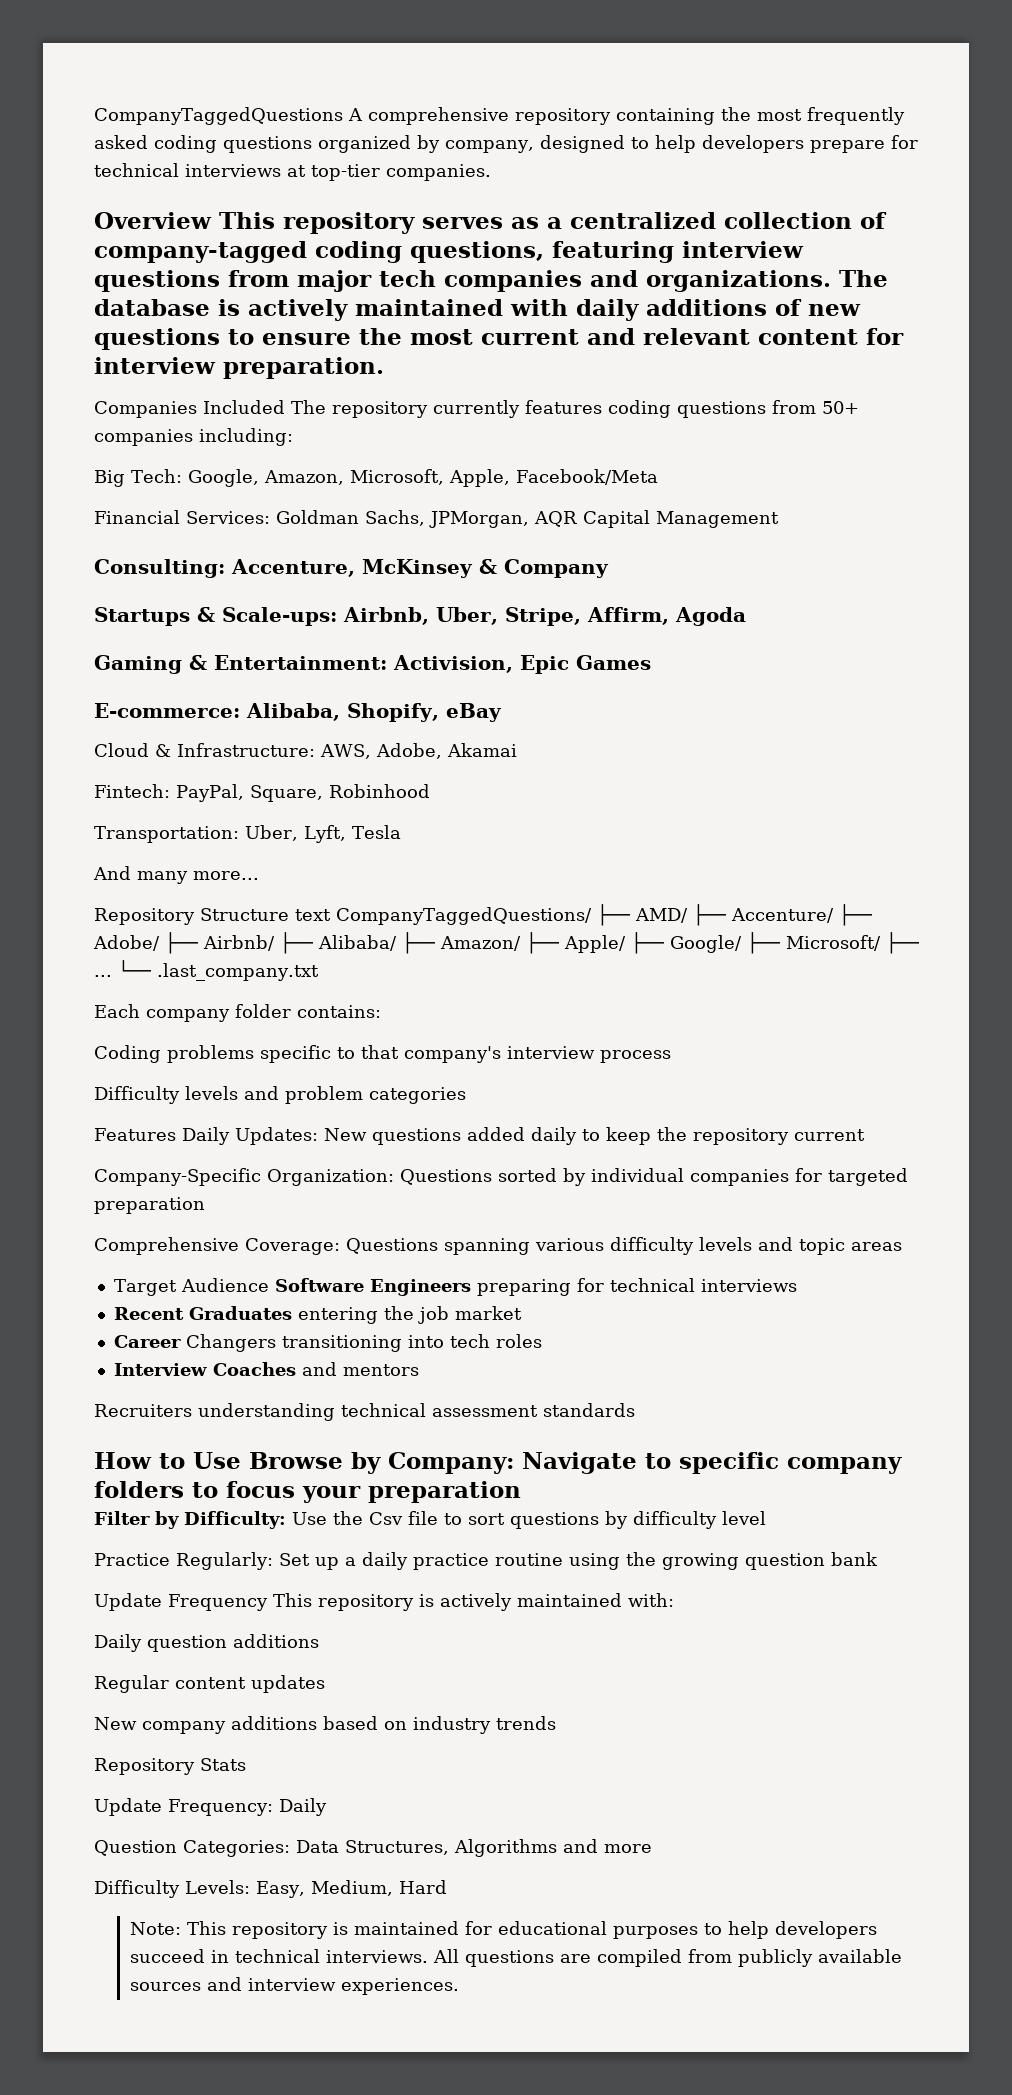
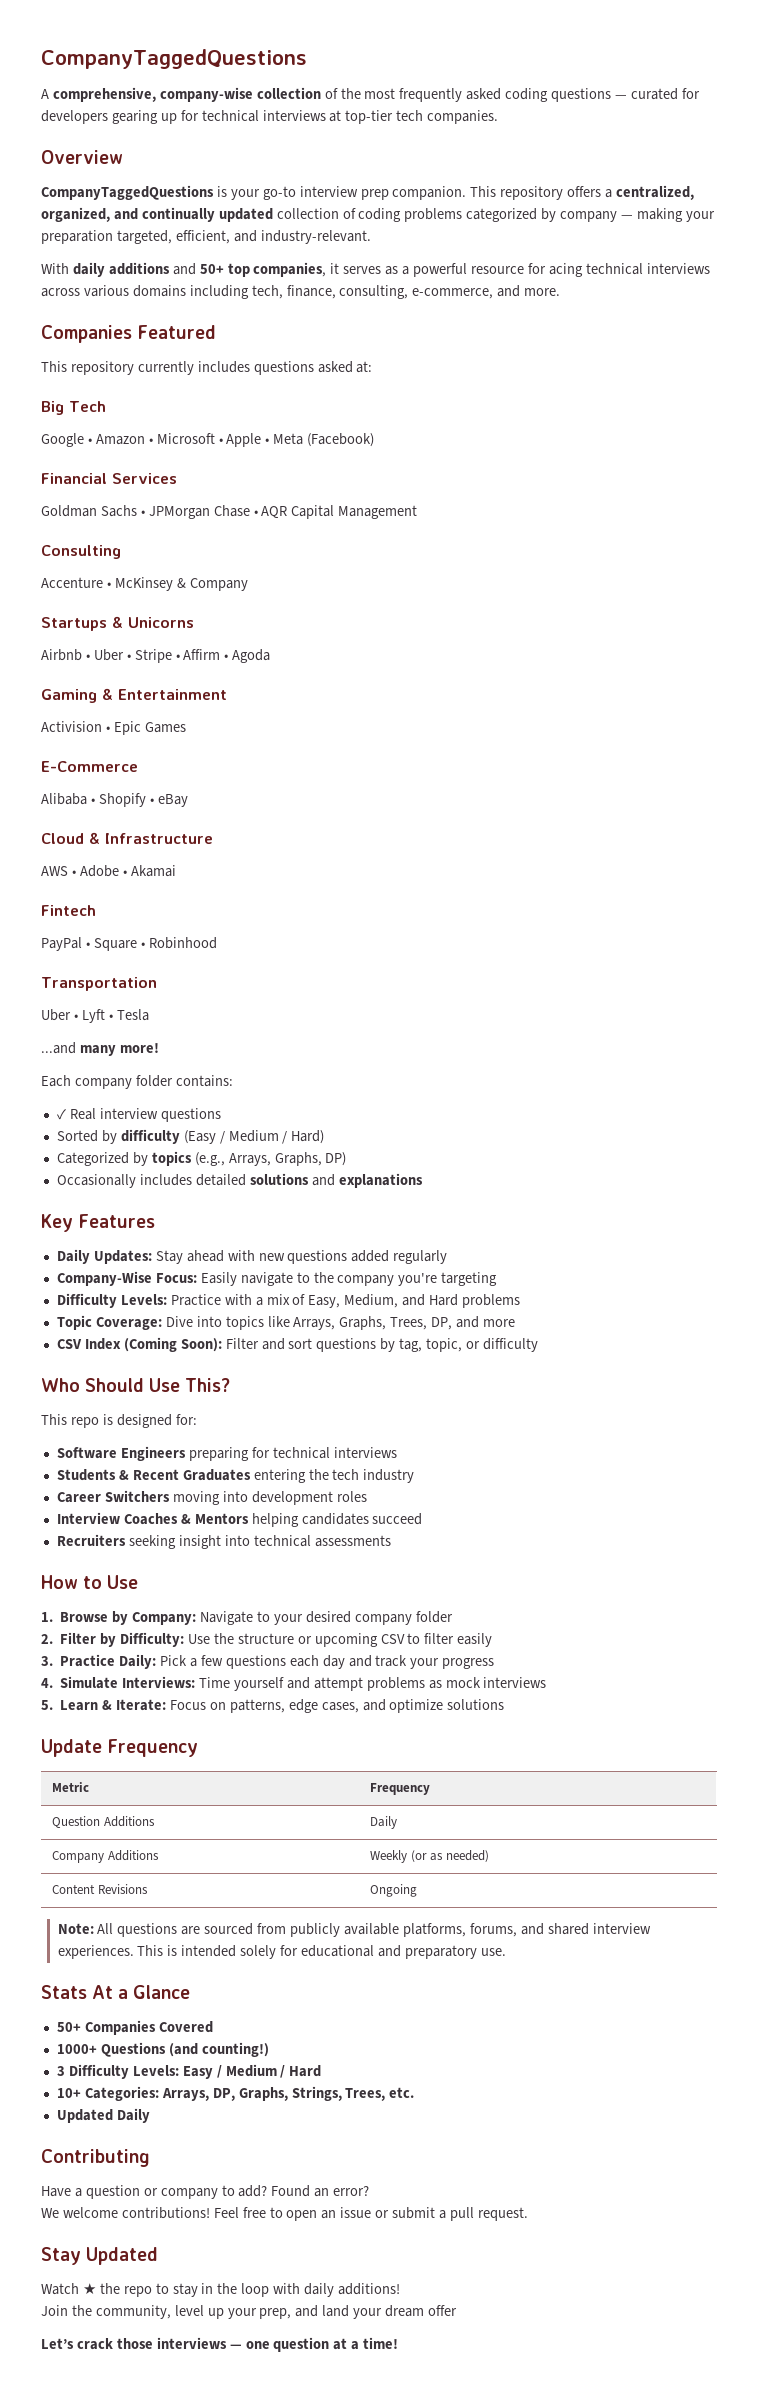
[94,107,715,125] CompanyTaggedQuestions A comprehensive repository containing -> [41,49,307,69] [41,87,338,102] CompanyTaggedQuestions // A comprehensive, company-wise collection of
[318,135,885,153] organized by company, designed to help developers prepare -> [615,88,700,100] [41,110,177,124] — curated for developers gearing up
(380, 172) none -> [396,110,424,121] tech
[219,212,887,234] [94,241,804,263] [94,270,888,292] [94,299,861,321] [94,328,904,350] [94,357,384,379] [94,400,859,418] [94,428,293,446] [94,469,658,487] [94,510,529,528] This repository serves as a centralized collection of company-tagged coding questions, featuring interview questions from major tech companies and organizations. The database is actively maintained with daily additions of new questions to ensure the most current and relevant content for interview preparation. // Companies Included The repository currently features coding questions from 50+ companies including: // Big Tech: Google, Amazon, Microsoft, Apple, Facebook/Meta // Financial Services: Goldman Sachs, JPMorgan, -> [41,185,695,200] [41,207,715,222] [41,230,371,244] [41,262,710,277] [41,285,561,299] [41,325,217,343] [41,361,373,375] [41,401,106,415] [41,433,375,447] [41,473,177,484] [41,505,258,519] // CompanyTaggedQuestions is your go-to interview prep companion. This repository offers a centralized, organized, and continually updated collection of coding problems categorized by company — making your preparation targeted, efficient, and industry-relevant. // With daily additions and 50+ top companies, it serves as a powerful resource for acing technical interviews across various domains including tech, finance, consulting, e-commerce, and more. // Companies Featured // This repository currently includes questions asked at: // Big Tech // Google • Amazon • Microsoft • Apple • Meta (Facebook) // Financial Services // Goldman Sachs • JPMorgan Chase •
[94,559,355,578] Consulting: Accenture, -> [41,545,121,559] [41,577,111,588] Consulting // Accenture •
[222,607,669,626] Scale-ups: Airbnb, Uber, Stripe, Affirm, -> [128,617,194,628] [41,649,229,663] Unicorns // Airbnb • Uber • Stripe • Affirm •
[214,655,513,673] Entertainment: Activision, -> [118,689,227,700] [41,721,110,732] Entertainment // Activision •
[94,703,502,722] [94,743,517,759] [94,784,430,802] [94,825,401,843] [93,866,259,884] [94,904,873,926] [93,932,920,954] [94,960,319,981] [94,1004,381,1022] [94,1045,671,1063] [94,1086,466,1104] [94,1127,865,1145] [94,1168,908,1186] [94,1197,205,1214] [94,1237,902,1255] [113,1278,269,1296] E-commerce: Alibaba, Shopify, eBay // Cloud & Infrastructure: AWS, Adobe, Akamai // Fintech: PayPal, Square, Robinhood // Transportation: Uber, Lyft, Tesla // And many more... // Repository Structure text CompanyTaggedQuestions/ ├── AMD/ ├── Accenture/ ├── Adobe/ ├── Airbnb/ ├── Alibaba/ ├── Amazon/ ├── Apple/ ├── Google/ ├── Microsoft/ ├── ... └── .last_company.txt // Each company folder contains: // Coding problems specific to that company's interview process // Difficulty levels and problem categories // Features Daily Updates: New questions added daily to keep the repository current // Company-Specific Organization: Questions sorted by individual companies for targeted preparation // Comprehensive Coverage: Questions spanning various difficulty levels and topic areas // Target Audience -> [41,761,138,772] [41,793,188,807] [41,832,213,844] [41,865,176,877] [41,905,96,916] [41,937,217,951] [41,977,157,991] [41,1009,149,1023] [41,1042,159,1056] [41,1075,233,1089] [56,1108,221,1122] [56,1129,325,1144] [56,1151,347,1166] [56,1173,423,1188] [41,1214,156,1232] [56,1249,448,1264] [56,1271,498,1286] [56,1293,521,1308] [56,1315,516,1330] [56,1337,538,1352] [41,1378,231,1392] [41,1414,197,1428] E-Commerce // Alibaba • Shopify • eBay // Cloud & Infrastructure // AWS • Adobe • Akamai // Fintech // PayPal • Square • Robinhood // Transportation // Uber • Lyft • Tesla // ...and many more! // Each company folder contains: // ✓ Real interview questions // Sorted by difficulty (Easy / Medium / Hard) // Categorized by topics (e.g., Arrays, Graphs, DP) // Occasionally includes detailed solutions and explanations // Key Features // Daily Updates: Stay ahead with new questions added regularly // Company-Wise Focus: Easily navigate to the company you're targeting // Difficulty Levels: Practice with a mix of Easy, Medium, and Hard problems // Topic Coverage: Dive into topics like Arrays, Graphs, Trees, DP, and more // CSV Index (Coming Soon): Filter and sort questions by tag, topic, or difficulty // Who Should Use This? // This repo is designed for: //
(797, 1285) none -> [56,1469,129,1481] Students &
[417,1306,522,1324] job market -> [332,1469,415,1483] tech industry
[185,1334,490,1352] Changers transitioning into tech -> [104,1490,333,1505] Switchers moving into development
[301,1362,419,1376] [94,1403,635,1421] and mentors // Recruiters understanding technical assessment standards -> [180,1513,423,1527] [56,1534,391,1549] & Mentors helping candidates succeed // Recruiters seeking insight into technical assessments
(241, 1460) none -> [41,1612,53,1622] // 1.
[679,1452,902,1474] [94,1481,521,1503] specific company folders to focus your preparation // -> [273,1611,453,1625] [41,1634,53,1644] your desired company folder // 2.
[369,1511,766,1529] [94,1552,878,1570] [94,1593,674,1611] [94,1634,319,1652] [94,1675,325,1693] [94,1716,556,1734] [94,1758,246,1775] [94,1798,327,1816] [94,1839,652,1857] [94,1880,447,1898] [129,1921,877,1939] [129,1949,428,1963] Csv file to sort questions by difficulty level // Practice Regularly: Set up a daily practice routine using the growing question bank // Update Frequency This repository is actively maintained with: // Daily question additions // Regular content updates // New company additions based on industry trends // Repository Stats // Update Frequency: Daily // Question Categories: Data Structures, Algorithms and more // Difficulty Levels: Easy, Medium, Hard // Note: This repository is maintained for educational purposes to help developers succeed in technical interviews. -> [237,1633,493,1647] [41,1654,495,1669] [41,1676,547,1691] [41,1699,505,1713] [41,1739,199,1757] [52,1782,90,1792] [370,1783,431,1795] [52,1816,155,1828] [370,1816,398,1829] [52,1850,159,1863] [370,1850,489,1863] [52,1884,148,1894] [370,1884,418,1897] [57,1923,94,1934] structure or upcoming CSV to filter easily // 3. Practice Daily: Pick a few questions each day and track your progress // 4. Simulate Interviews: Time yourself and attempt problems as mock interviews // 5. Learn & Iterate: Focus on patterns, edge cases, and optimize solutions // Update Frequency // Metric | Frequency // Question Additions | Daily // Company Additions | Weekly (or as needed) // Content Revisions | Ongoing // Note:
[596,1949,682,1967] compiled -> [204,1923,254,1935] sourced
[129,1977,459,1995] sources and interview experiences. -> [402,1923,651,1937] [57,1945,506,1959] [41,1985,191,1999] [56,2020,213,2035] [56,2042,269,2057] [56,2064,322,2079] [56,2086,415,2101] [56,2108,150,2123] [41,2149,150,2167] [41,2185,370,2199] [41,2207,528,2221] [41,2247,159,2265] [41,2283,401,2297] [41,2305,458,2319] [41,2337,399,2352] platforms, forums, and shared interview experiences. This is intended solely for educational and preparatory use. // Stats At a Glance // 50+ Companies Covered // 1000+ Questions (and counting!) // 3 Difficulty Levels: Easy / Medium / Hard // 10+ Categories: Arrays, DP, Graphs, Strings, Trees, etc. // Updated Daily // Contributing // Have a question or company to add? Found an error? // We welcome contributions! Feel free to open an issue or submit a pull request. // Stay Updated // Watch ★ the repo to stay in the loop with daily additions! // Join the community, level up your prep, and land your dream offer // Let’s crack those interviews — one question at a time!

